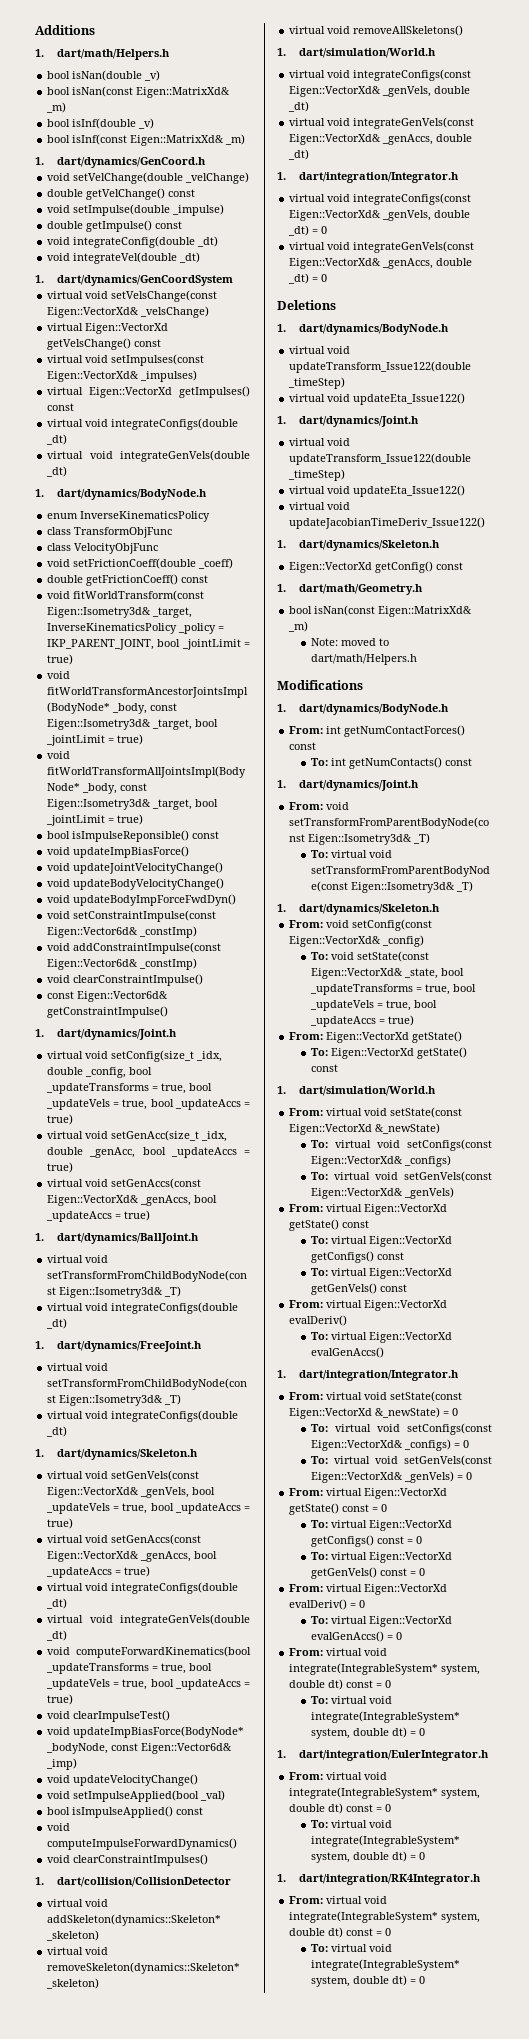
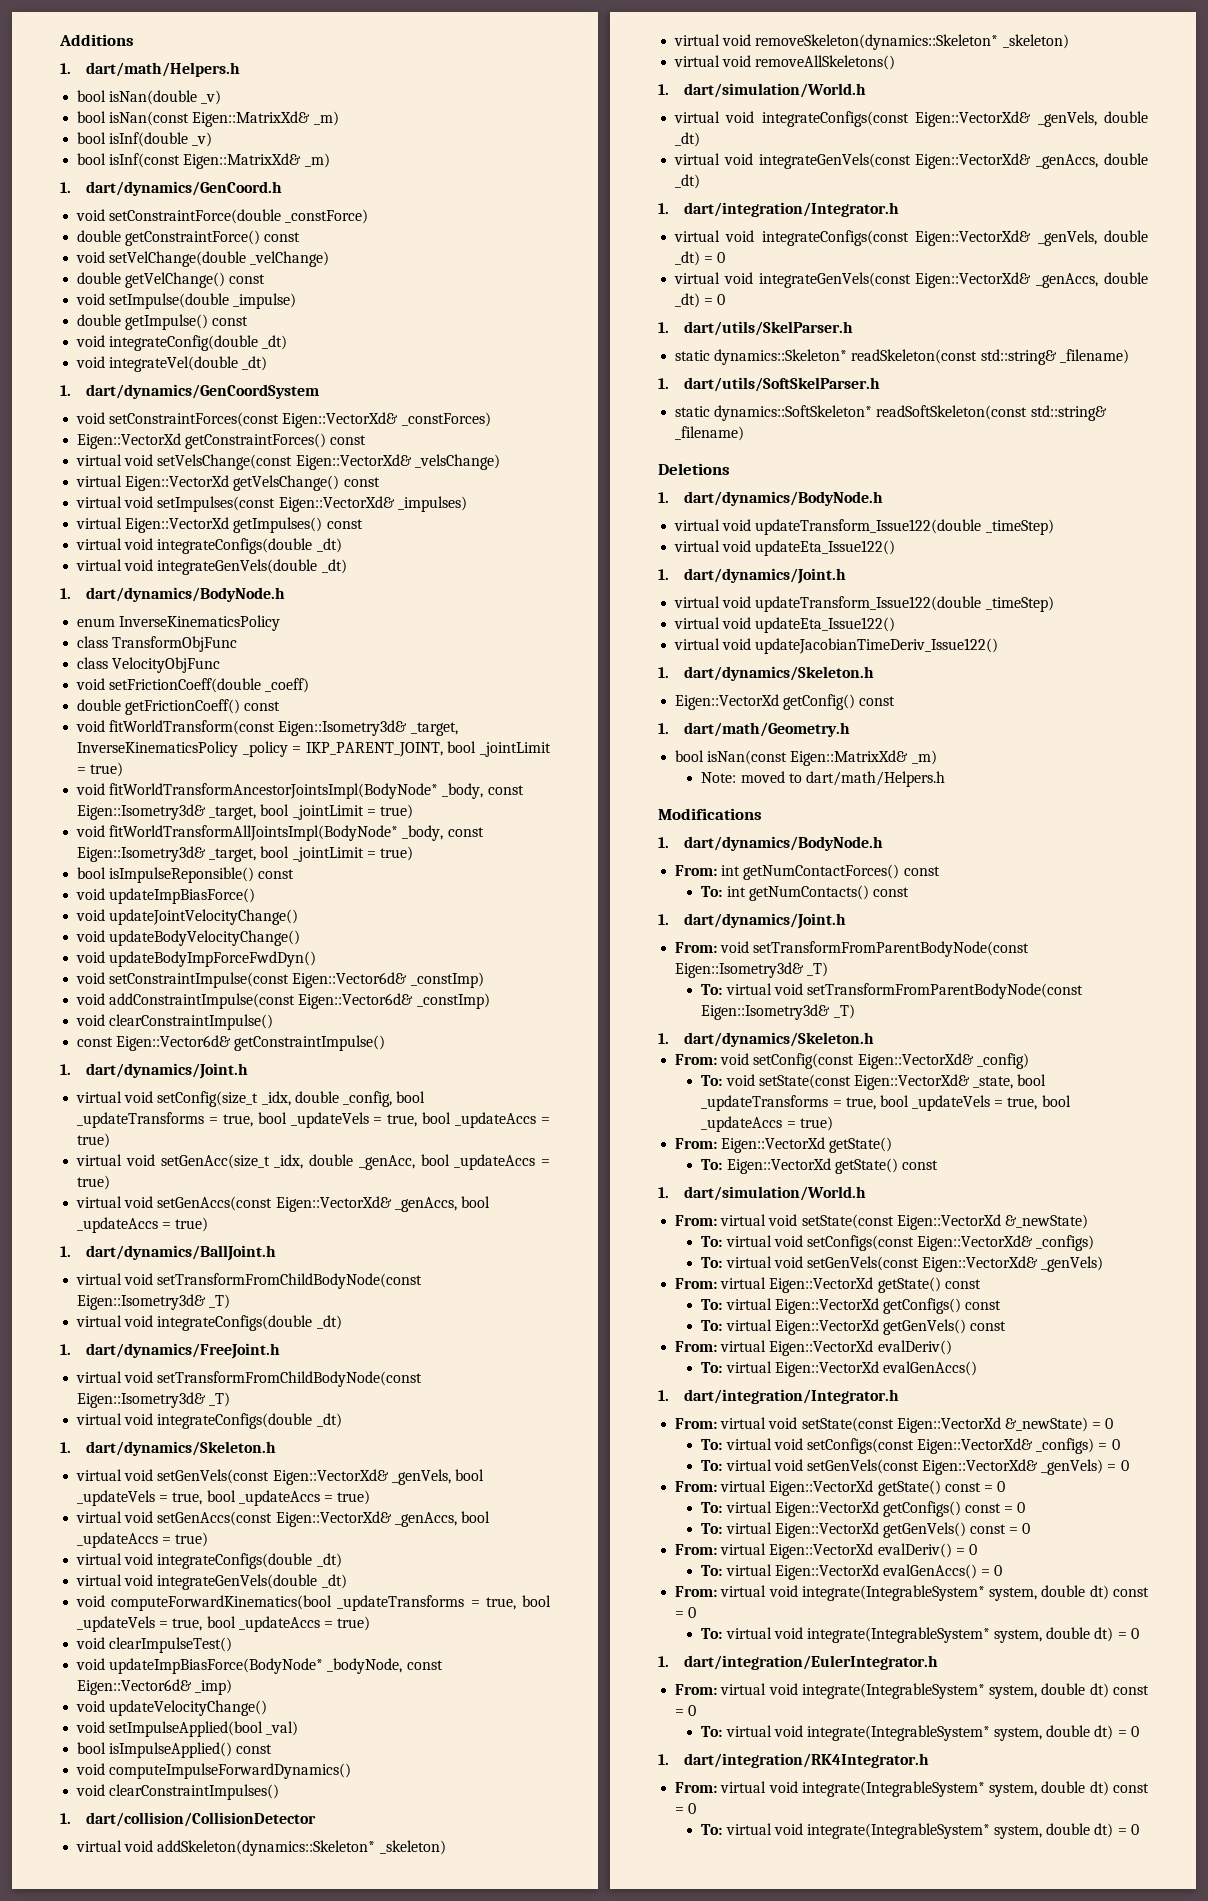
(206, 162) none -> [76,209,369,224] [77,230,301,246] // void setConstraintForce(double _constForce) // double getConstraintForce() const
(233, 280) none -> [76,412,491,428] [77,433,367,449] // void setConstraintForces(const Eigen::VectorXd& _constForces) // Eigen::VectorXd getConstraintForces() const
(328, 278) none -> [658,321,854,336] [675,349,1129,365] [658,377,881,392] [675,405,1107,421] [675,426,745,441] // 1. dart/utils/SkelParser.h // static dynamics::Skeleton* readSkeleton(const std::string& _filename) // 1. dart/utils/SoftSkelParser.h // static dynamics::SoftSkeleton* readSoftSkeleton(const std::string& _filename)

